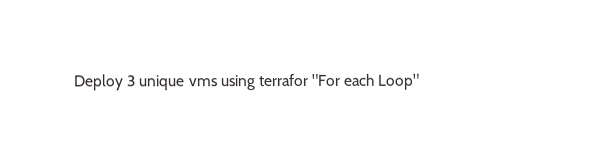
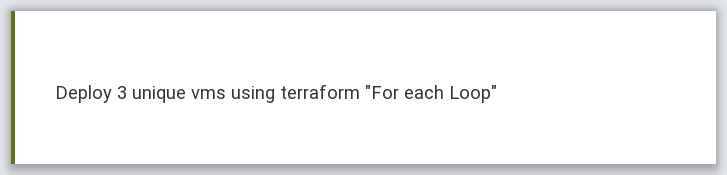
[257,73,309,87] terrafor -> [280,84,360,99] terraform

